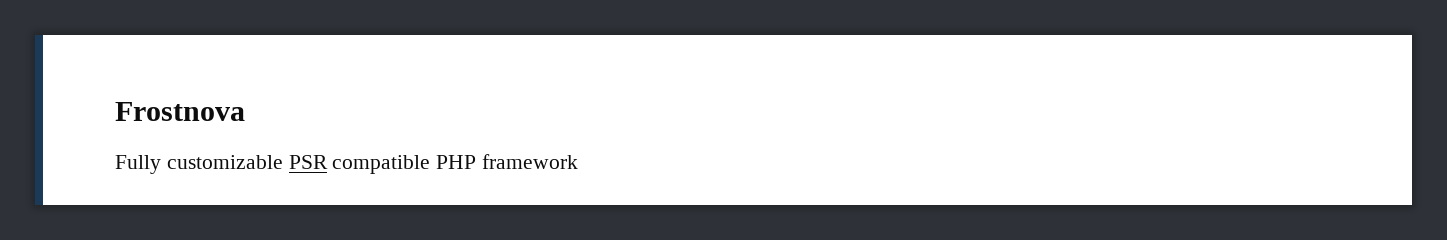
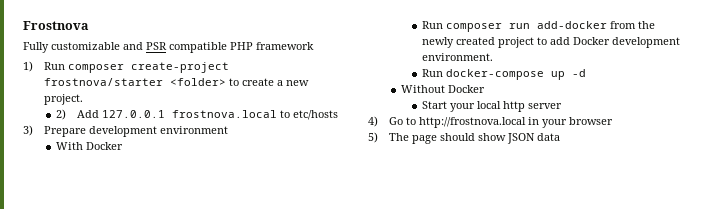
(283, 162) none -> [123,42,143,50] and
(579, 161) none -> [23,61,230,73] [44,78,310,86] [44,94,84,105] [56,109,339,120] [23,125,229,137] [56,142,124,150] [422,21,656,32] [422,37,681,48] [422,53,494,61] [422,69,587,80] [401,85,486,93] [422,101,563,112] [368,116,614,128] [368,132,561,144] // 1) Run composer create-project frostnova/starter <folder> to create a new project. // 2) Add 127.0.0.1 frostnova.local to etc/hosts // 3) Prepare development environment // With Docker // Run composer run add-docker from the newly created project to add Docker development environment. // Run docker-compose up -d // Without Docker // Start your local http server // 4) Go to http://frostnova.local in your browser // 5) The page should show JSON data

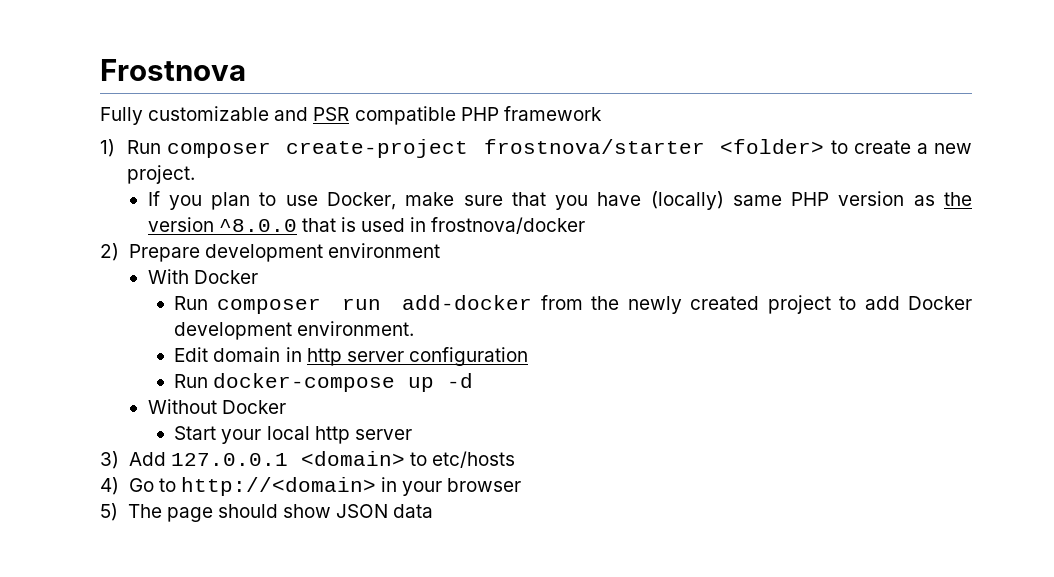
[56,109,339,120] [23,125,33,136] 2) Add 127.0.0.1 frostnova.local to etc/hosts // 3) -> [147,191,972,210] [147,217,586,234] [100,243,119,261] If you plan to use Docker, make sure that you have (locally) same PHP version as the version ^8.0.0 that is used in frostnova/docker // 2)
(494, 57) none -> [174,347,528,366] // Edit domain in http server configuration
(563, 106) none -> [100,451,515,469] // 3) Add 127.0.0.1 <domain> to etc/hosts
[419,117,527,128] http://frostnova.local -> [180,477,376,496] http://<domain>

